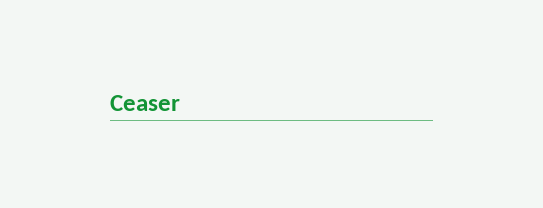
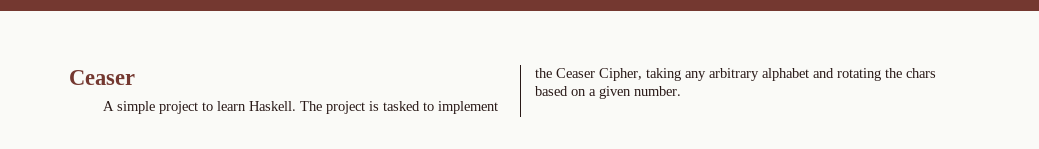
[110,95,180,111] Ceaser -> [69,70,135,85] [102,101,498,114] [535,68,936,81] [535,86,681,99] Ceaser // A simple project to learn Haskell. The project is tasked to implement the Ceaser Cipher, taking any arbitrary alphabet and rotating the chars based on a given number.

